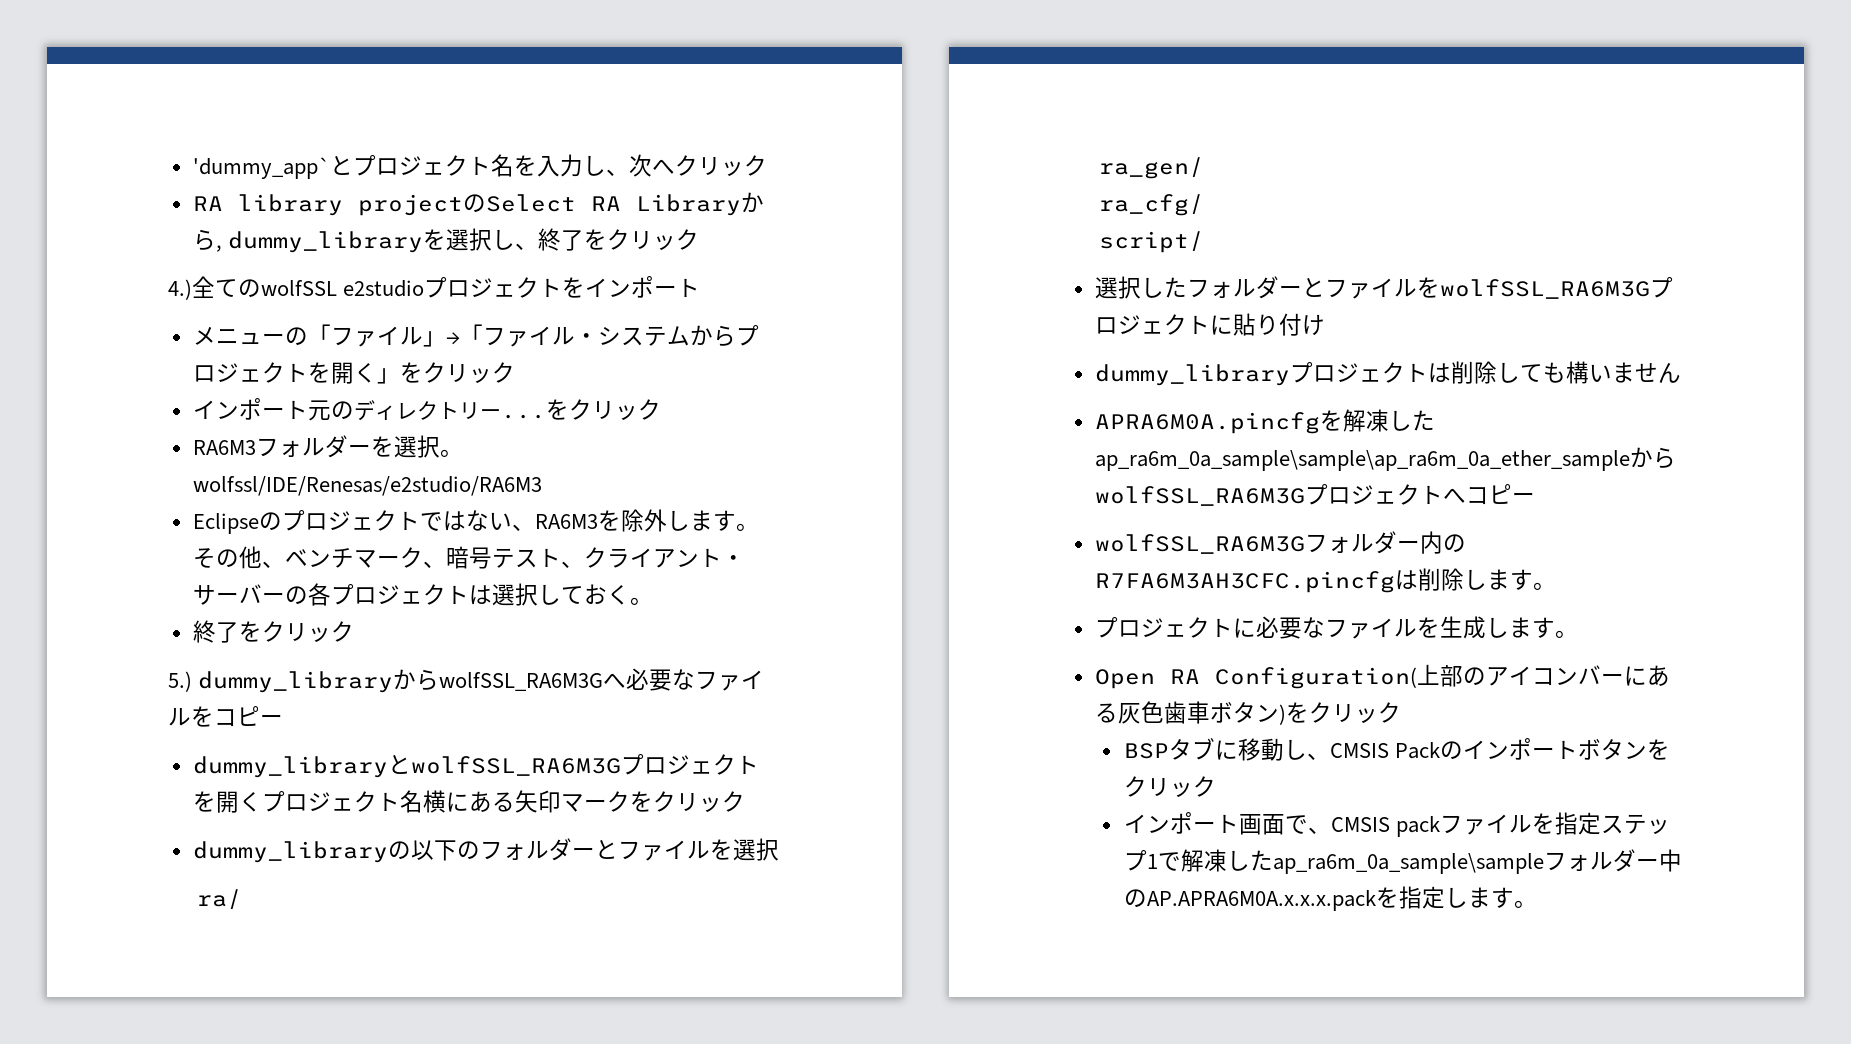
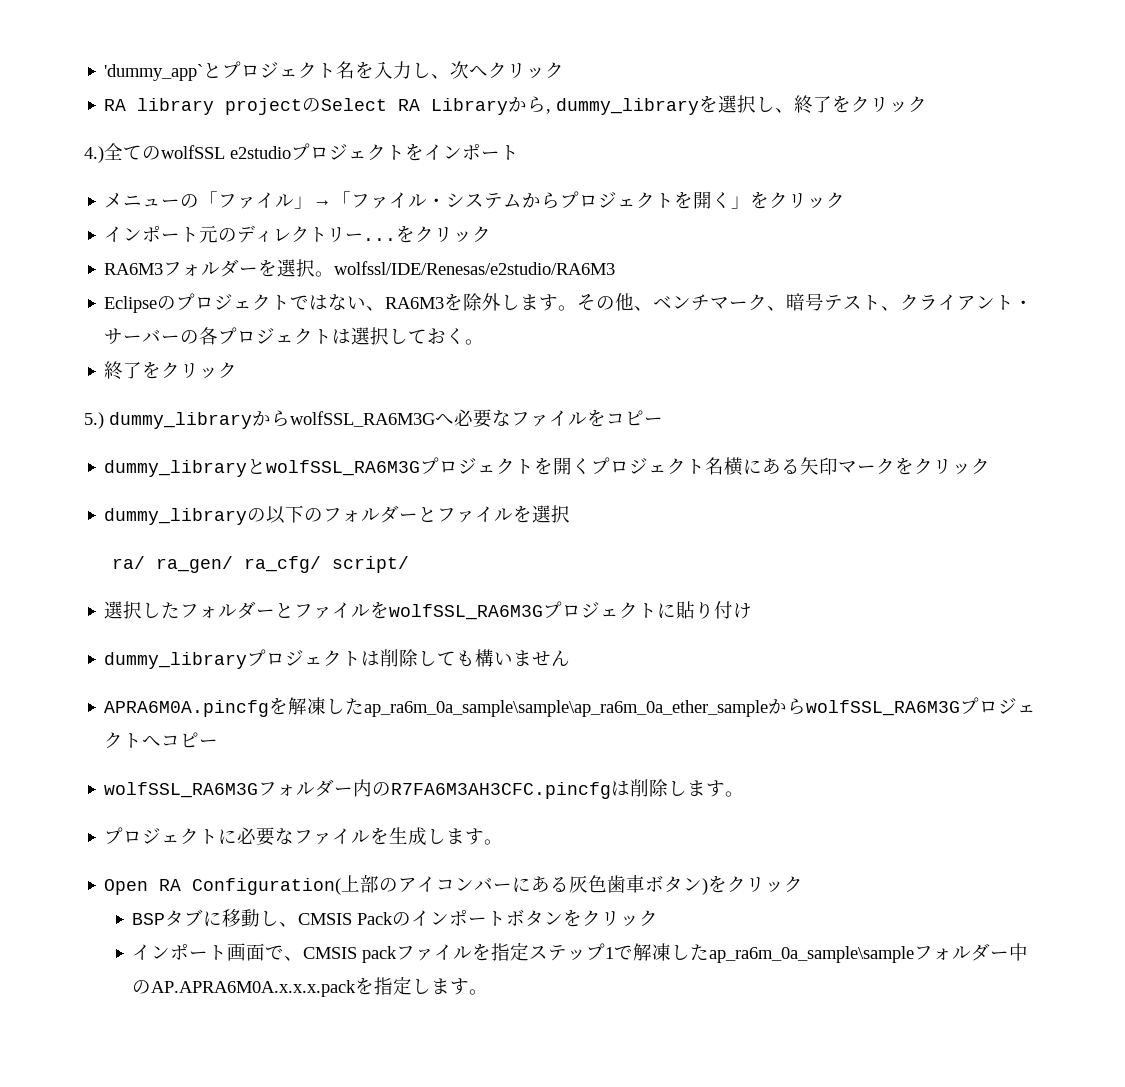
(242, 899) // -> (146, 562) none
(1204, 168) // -> (234, 564) none
(1204, 205) // -> (322, 564) none

